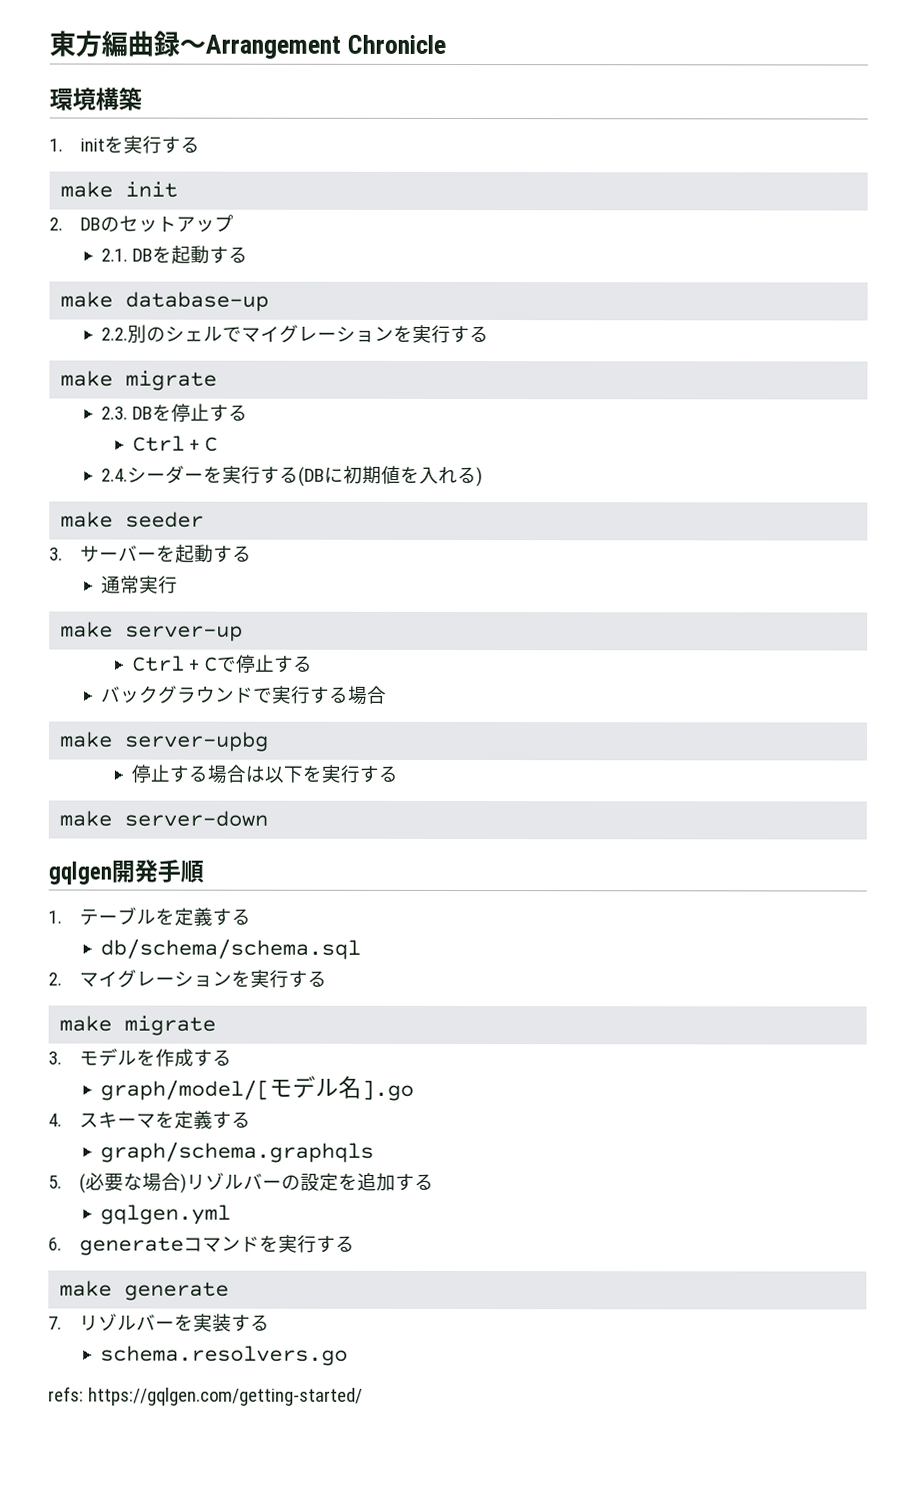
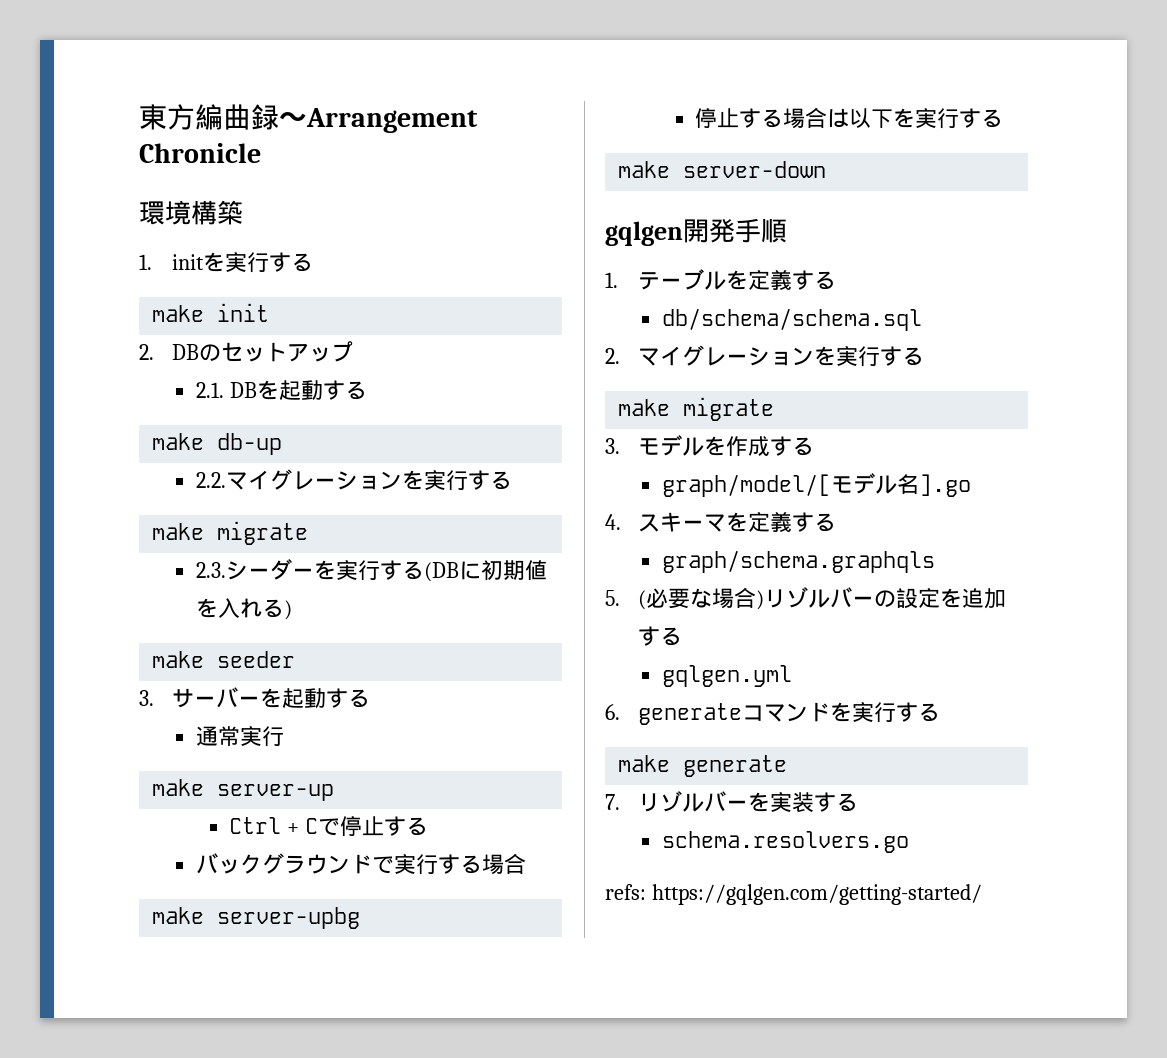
[125,291,270,312] database-up -> [217,433,283,455] db-up
[126,324,242,344] 別のシェルで -> (227, 480) none
[131,403,248,422] [131,435,218,452] [100,468,128,482] DBを停止する // Ctrl + C // 2.4. -> (227, 570) none

